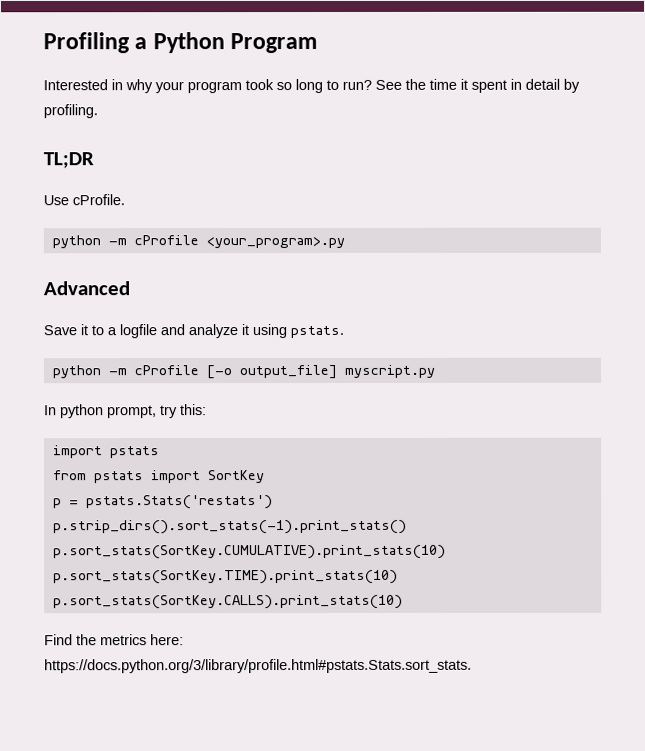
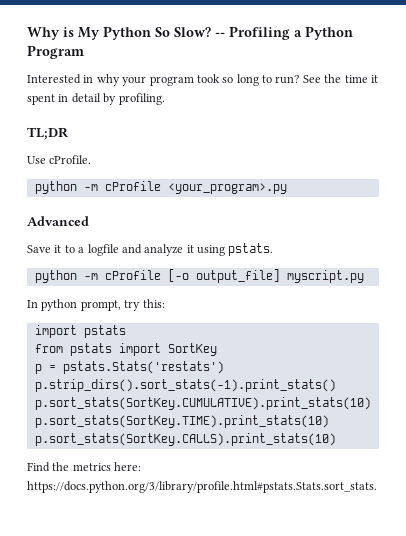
(43, 43) none -> [27,26,225,40] Why is My Python So Slow? --

